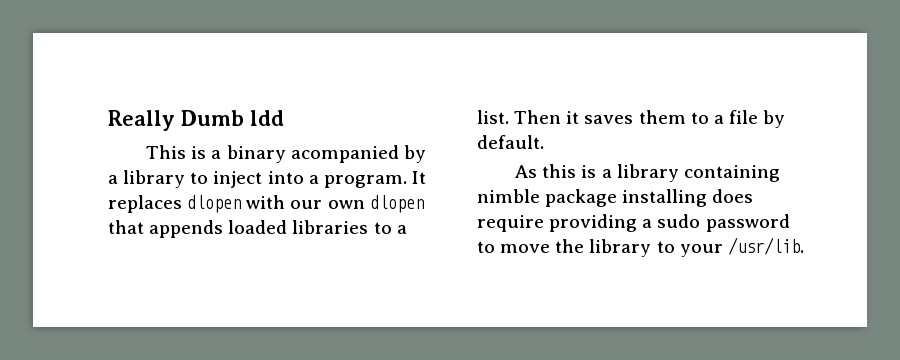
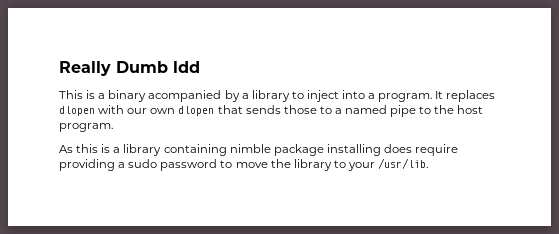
[149,220,407,238] [477,110,786,128] [477,135,544,149] appends loaded libraries to a list. Then it saves them to a file by default. -> [245,105,484,117] [59,123,113,132] sends those to a named pipe to the host program.

